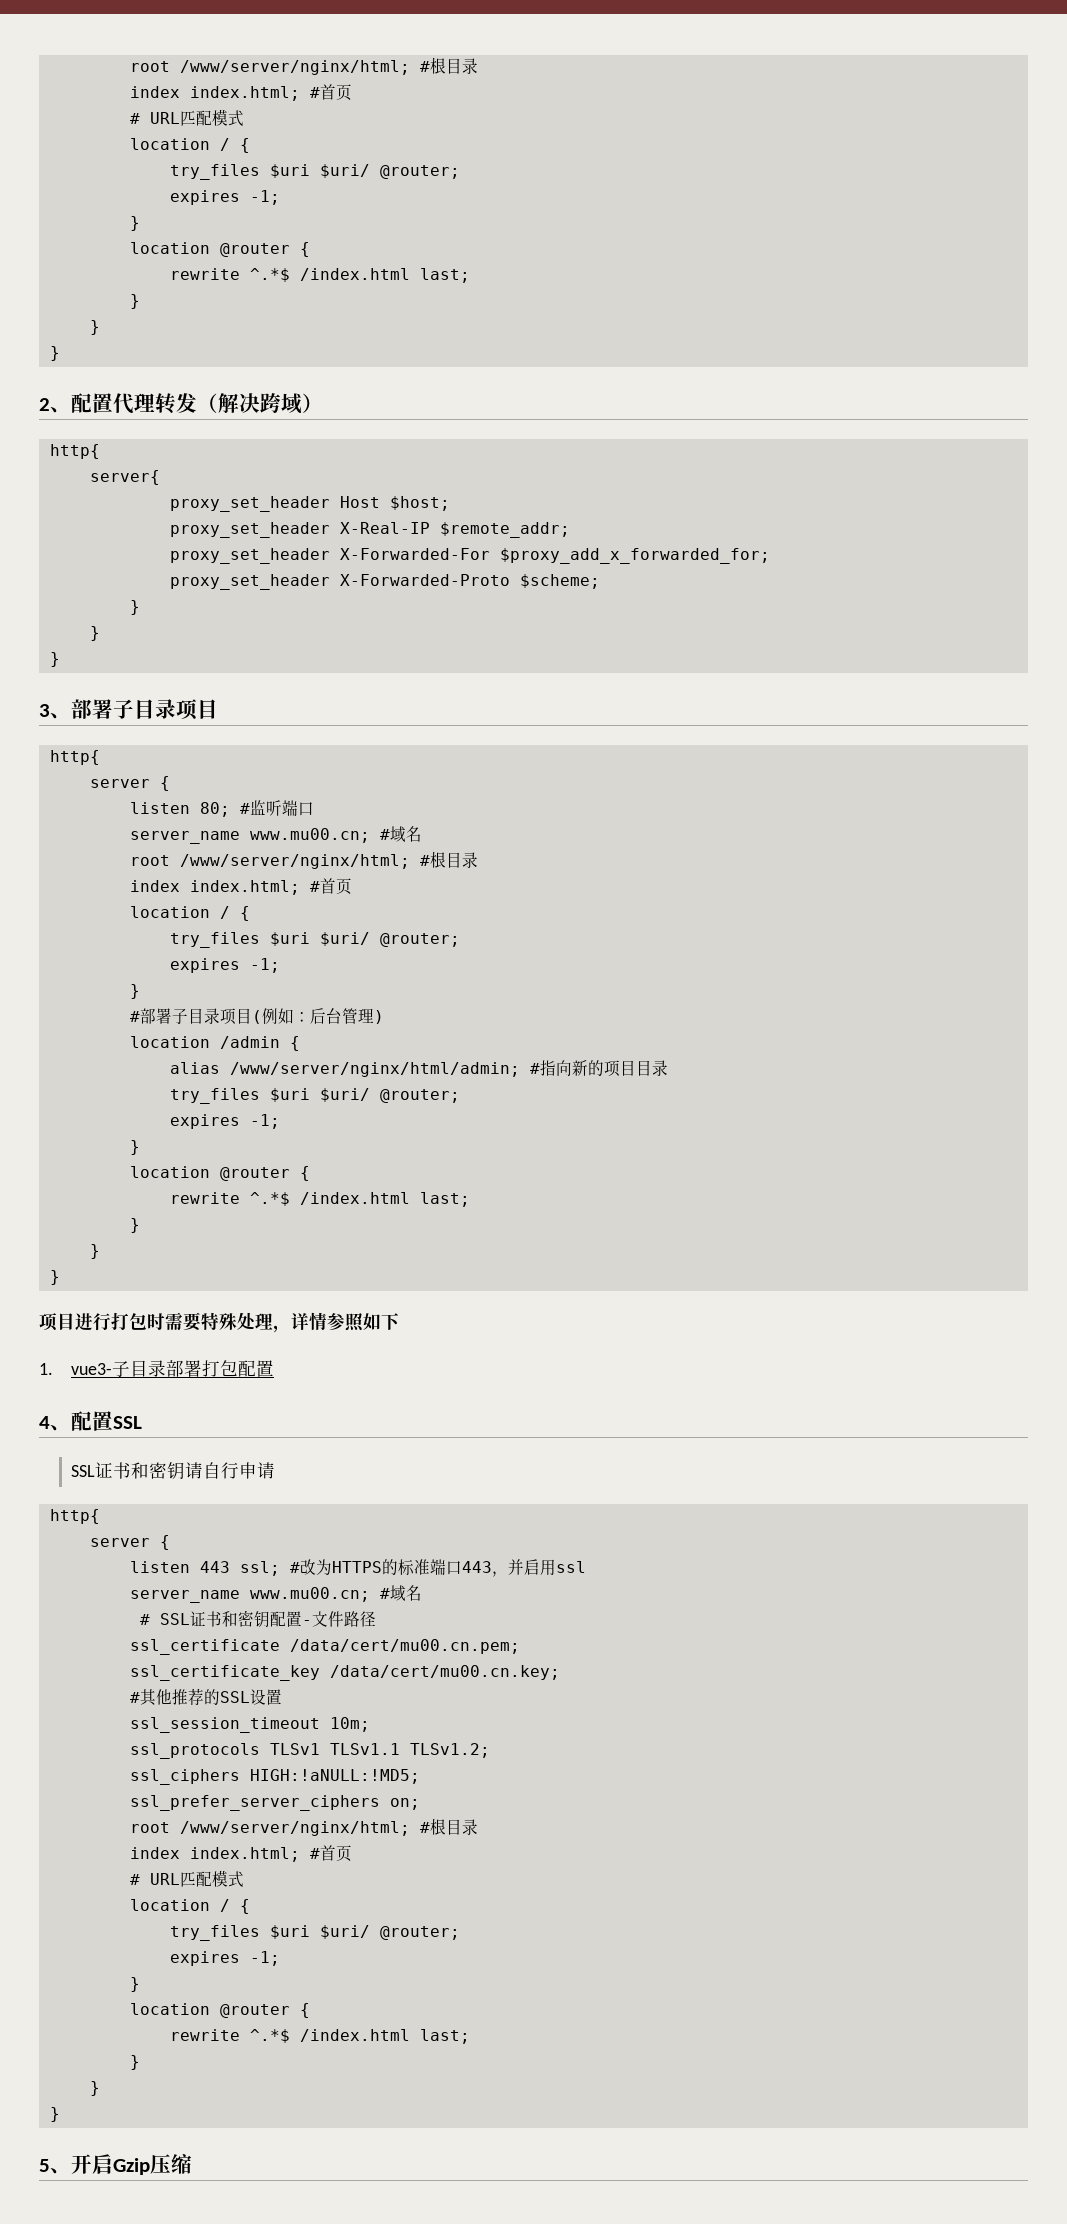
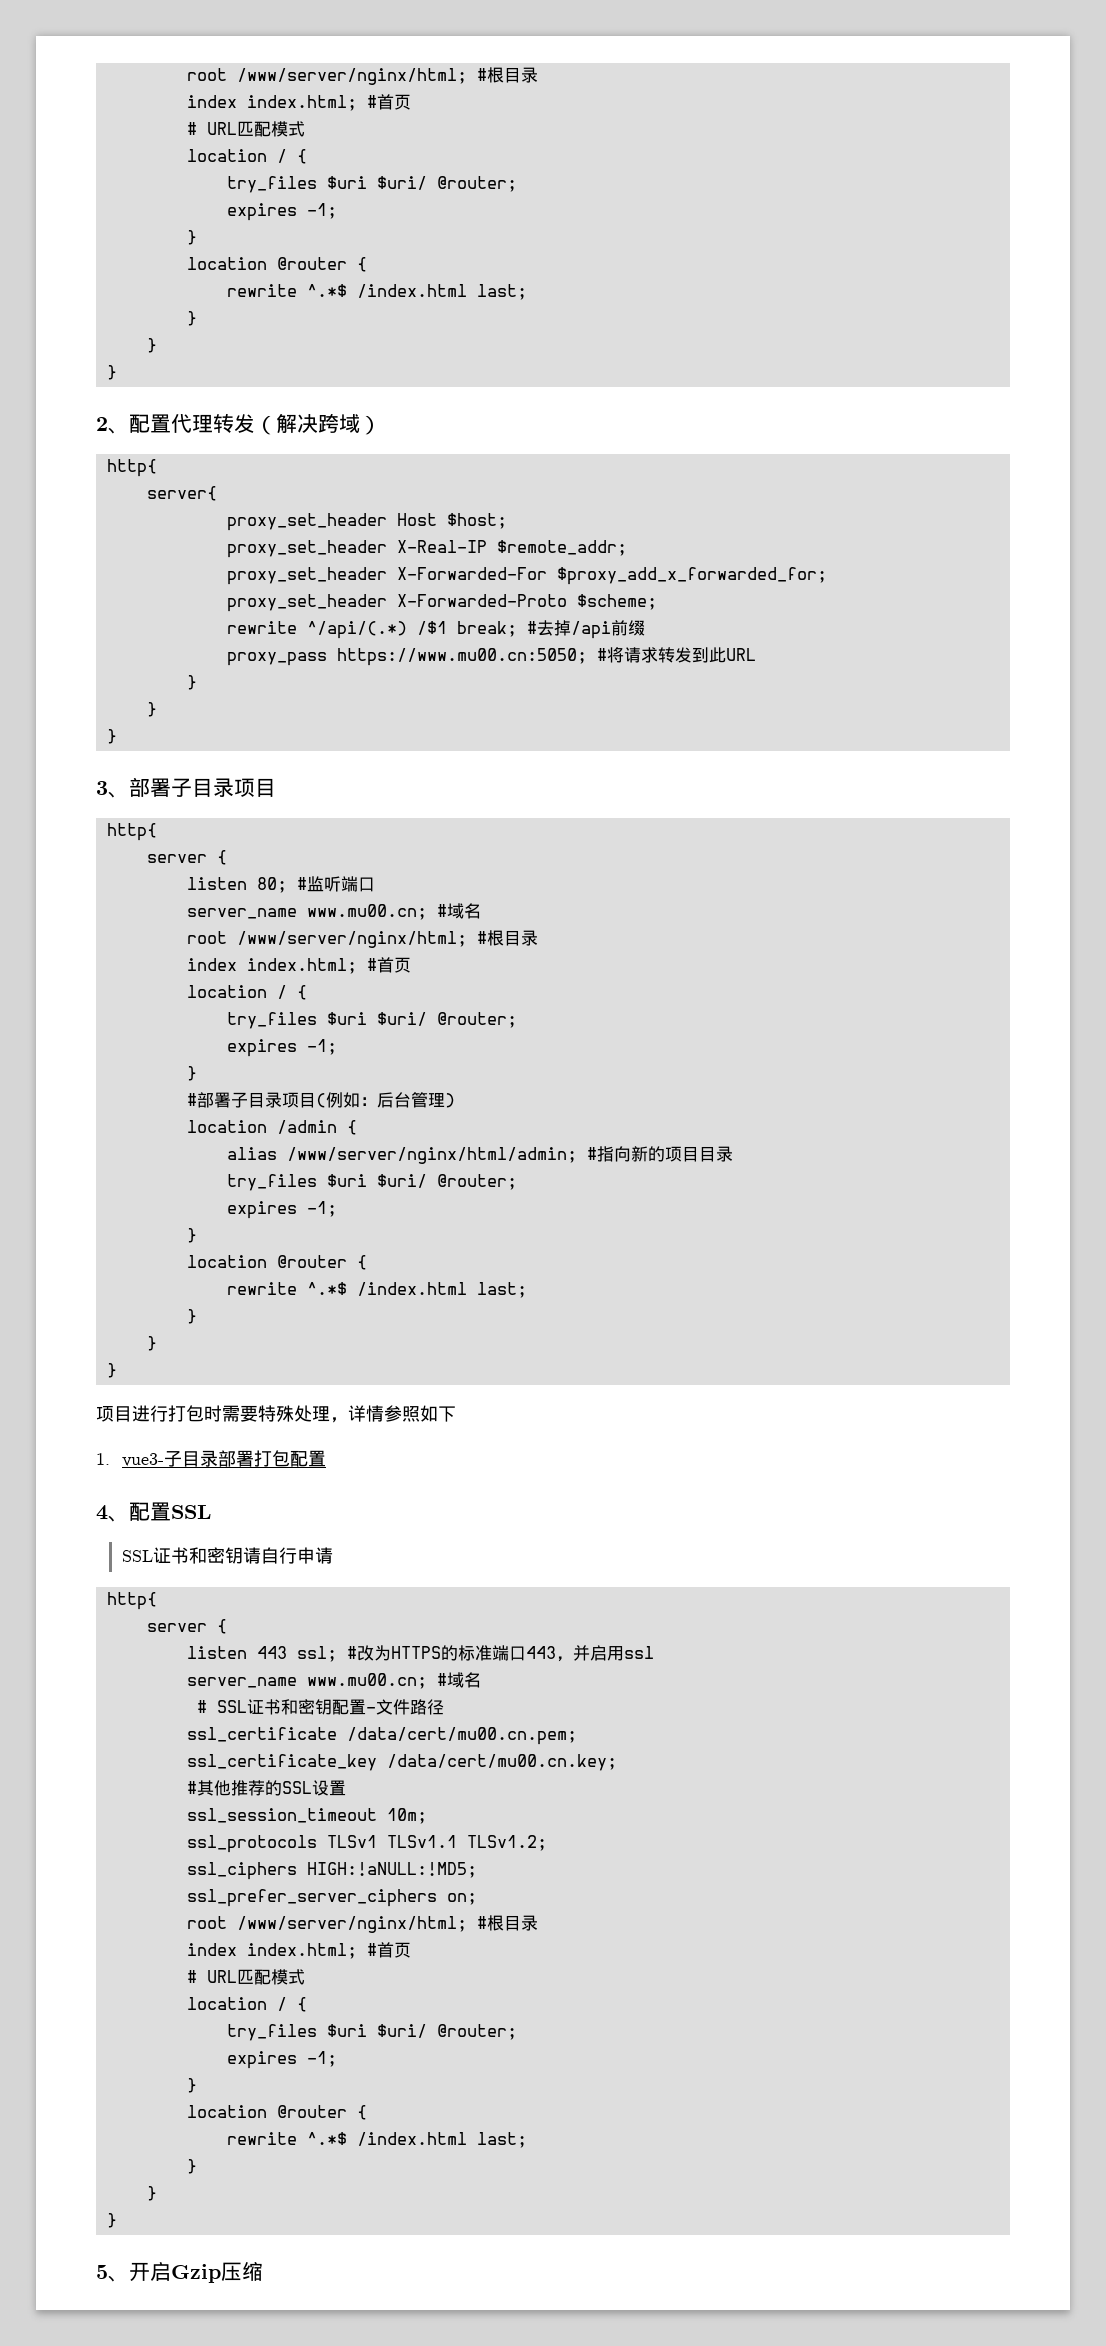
(600, 581) none -> [226,620,645,639] [226,647,756,666] // rewrite ^/api/(.*) /$1 break; #去掉/api前缀 // proxy_pass https://www.mu00.cn:5050; #将请求转发到此URL

